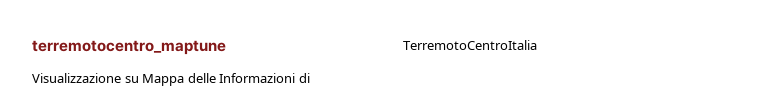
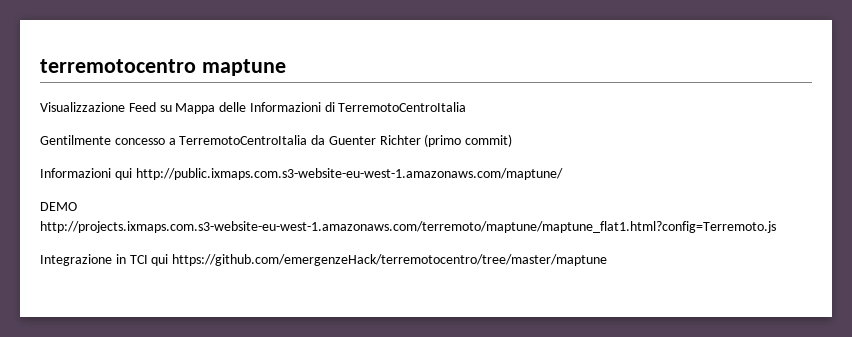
[32,40,226,55] terremotocentro_maptune -> [40,59,286,76] terremotocentro maptune
(121, 78) none -> [128,102,156,112] Feed
(537, 45) none -> [40,134,513,147] [40,168,563,180] [40,202,77,211] [40,221,776,233] [40,254,608,266] // Gentilmente concesso a TerremotoCentroItalia da Guenter Richter (primo commit) // Informazioni qui http://public.ixmaps.com.s3-website-eu-west-1.amazonaws.com/maptune/ // DEMO http://projects.ixmaps.com.s3-website-eu-west-1.amazonaws.com/terremoto/maptune/maptune_flat1.html?config=Terremoto.js // Integrazione in TCI qui https://github.com/emergenzeHack/terremotocentro/tree/master/maptune

